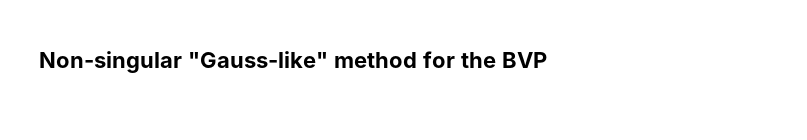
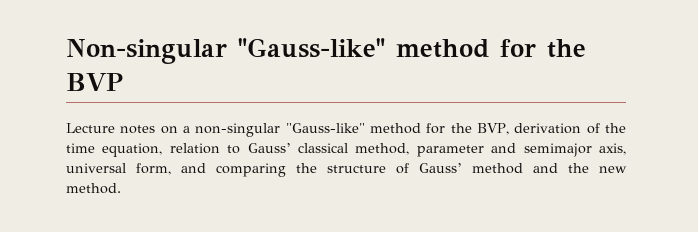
(547, 60) none -> [66,123,626,137] [66,143,626,157] [66,163,627,177] [66,183,121,194] // Lecture notes on a non-singular "Gauss-like" method for the BVP, derivation of the time equation, relation to Gauss’ classical method, parameter and semimajor axis, universal form, and comparing the structure of Gauss’ method and the new method.

